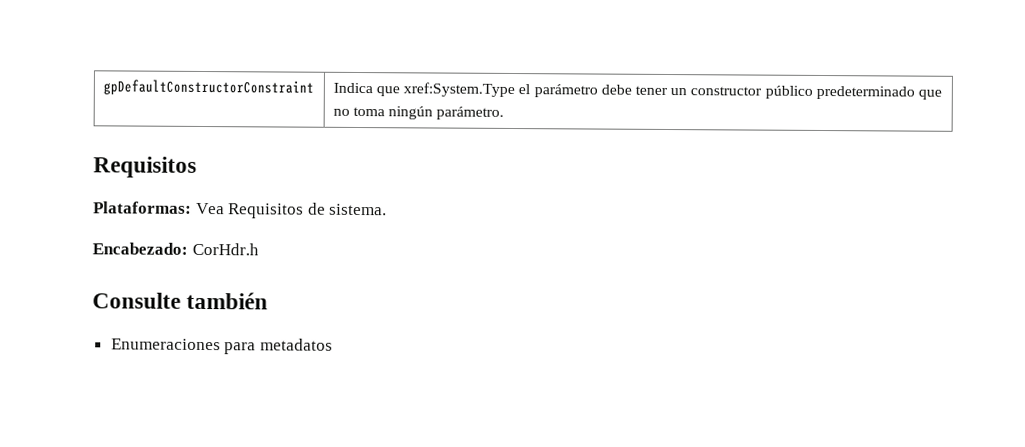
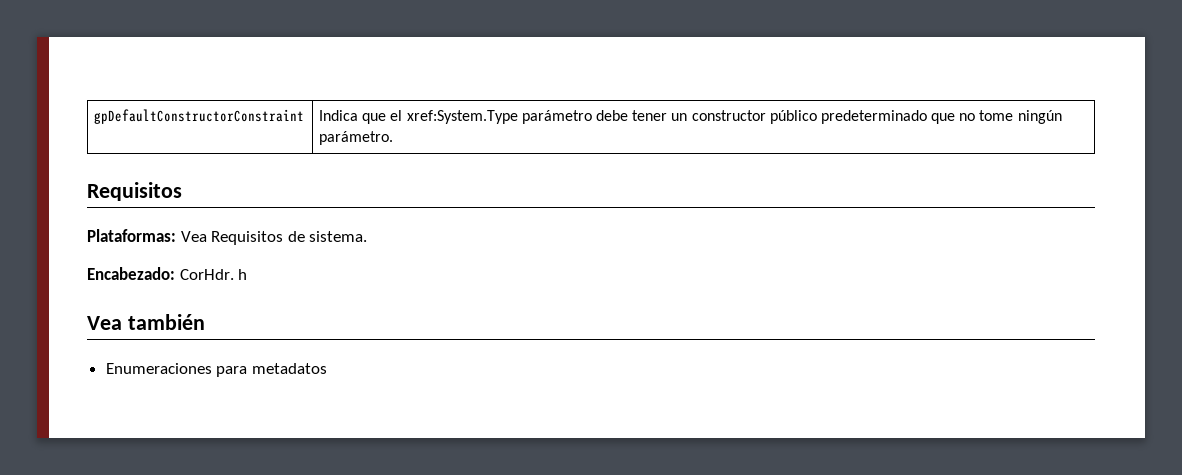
[403,82,531,98] xref:System.Type el -> [390,110,518,124] el xref:System.Type
[353,106,386,117] toma -> [979,110,1014,121] tome
[191,242,259,256] [92,292,181,309] CorHdr.h // Consulte -> [179,269,248,280] [87,316,122,330] CorHdr. h // Vea

